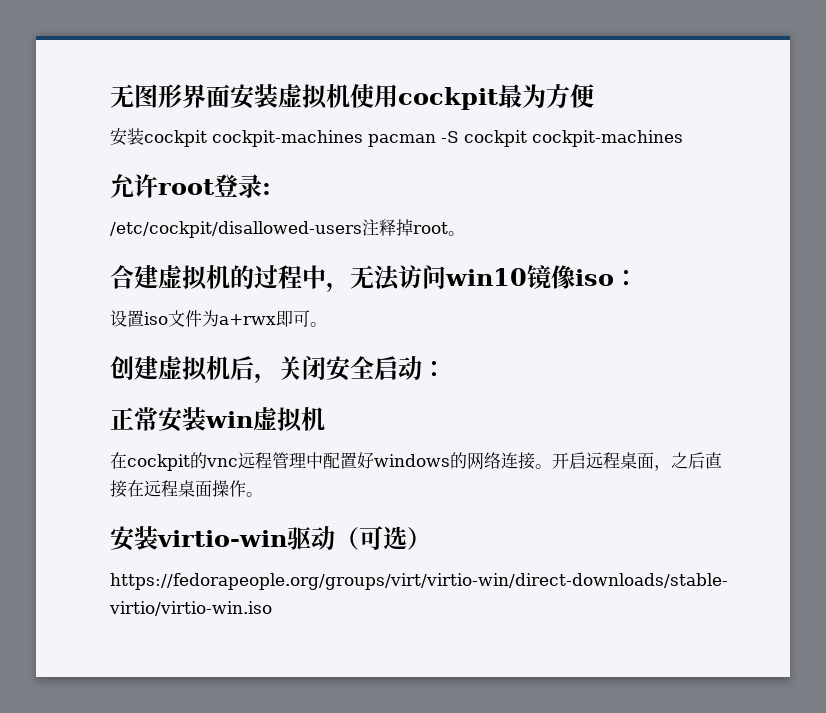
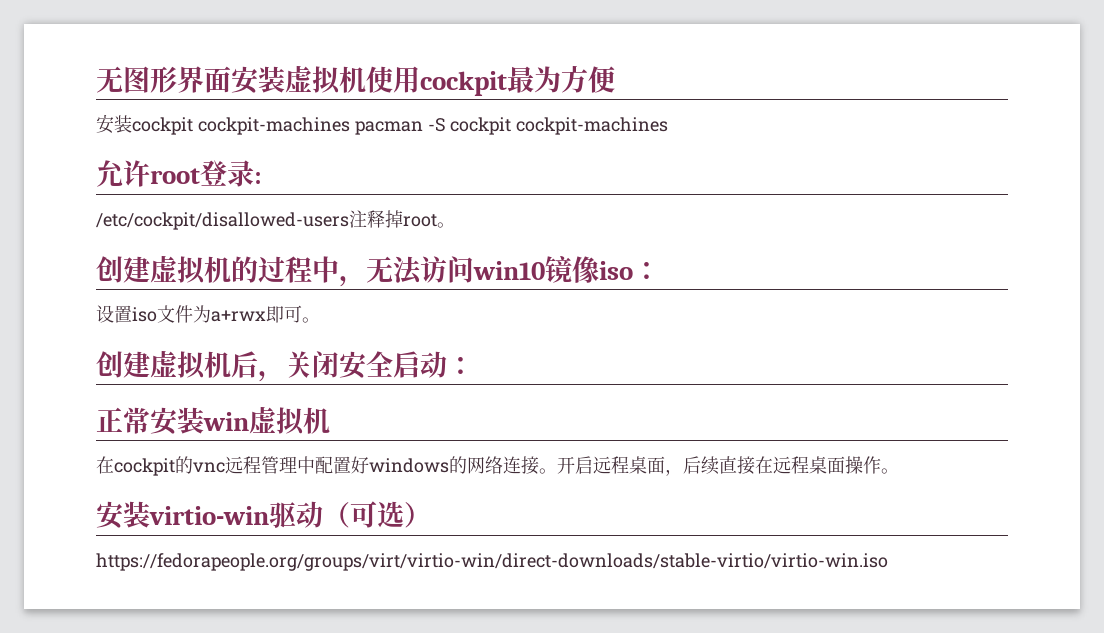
[110,265,134,289] 合 -> [96,256,123,283] 创
[671,452,705,469] 之后 -> [683,456,719,475] 后续

